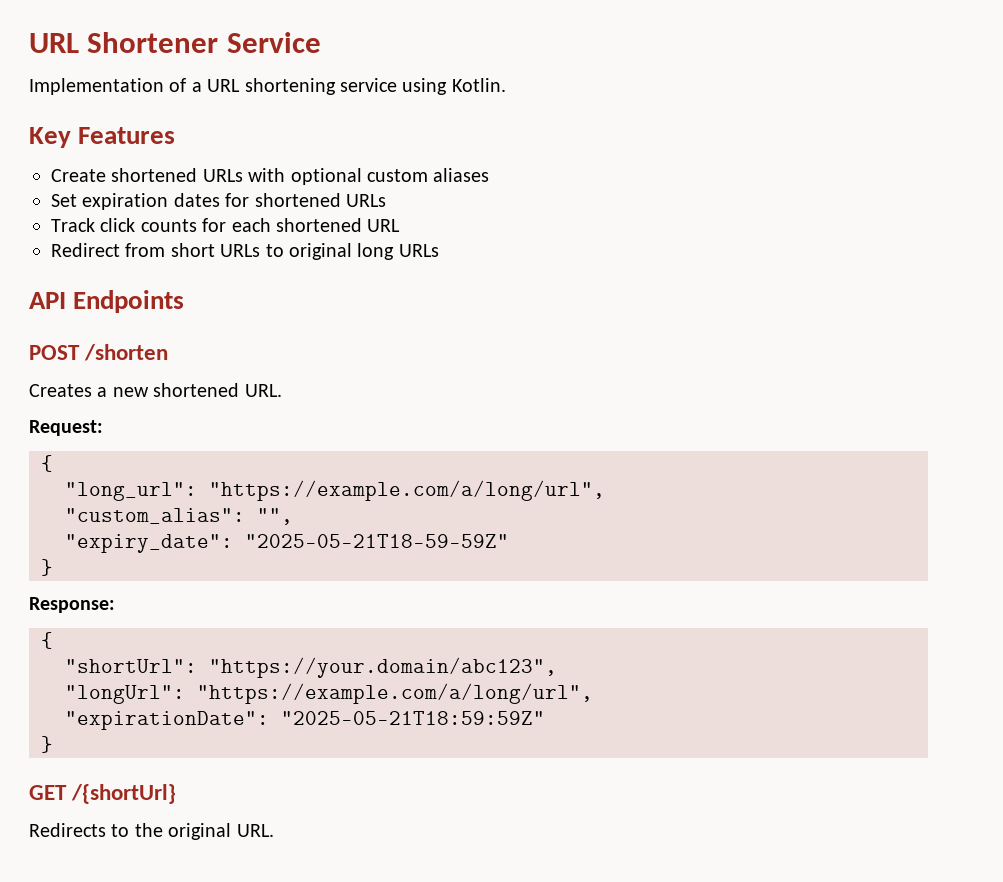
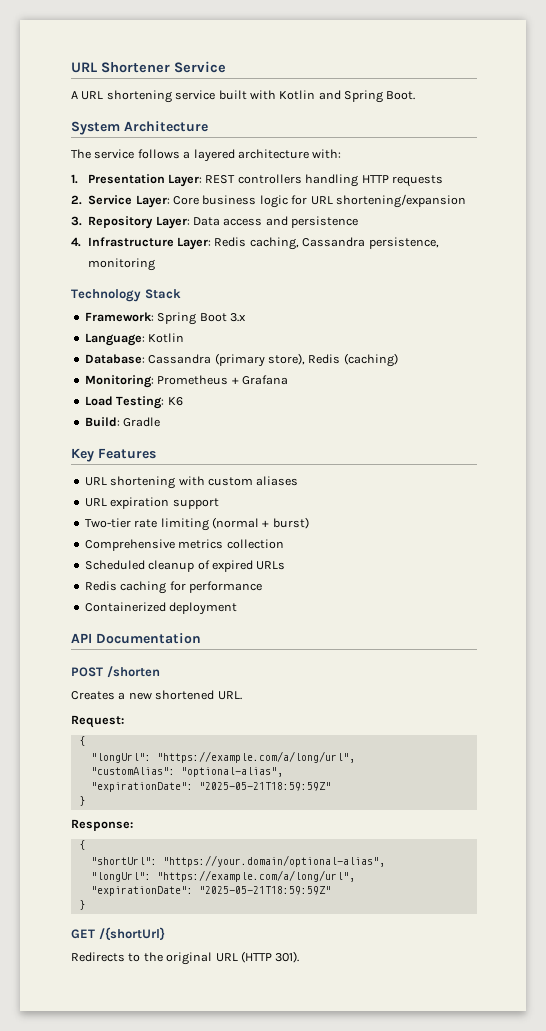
[29,78,506,95] [29,127,176,148] [51,168,490,185] [51,193,386,210] [51,218,401,232] [51,243,439,260] Implementation of a URL shortening service using Kotlin. // Key Features // Create shortened URLs with optional custom aliases // Set expiration dates for shortened URLs // Track click counts for each shortened URL // Redirect from short URLs to original long URLs -> [71,90,416,103] [71,121,208,135] [71,149,342,162] [71,174,443,187] [71,194,466,208] [71,216,359,229] [71,237,439,250] [87,258,155,271] [71,289,181,302] [84,312,246,325] [84,333,185,346] [84,353,398,367] [84,375,288,388] [84,396,183,409] [84,417,161,427] [71,448,156,462] [84,476,299,489] [84,497,219,509] [84,517,309,531] [84,539,284,551] [84,560,286,572] [84,581,262,594] [84,602,238,615] A URL shortening service built with Kotlin and Spring Boot. // System Architecture // The service follows a layered architecture with: // 1. Presentation Layer: REST controllers handling HTTP requests // 2. Service Layer: Core business logic for URL shortening/expansion // 3. Repository Layer: Data access and persistence // 4. Infrastructure Layer: Redis caching, Cassandra persistence, monitoring // Technology Stack // Framework: Spring Boot 3.x // Language: Kotlin // Database: Cassandra (primary store), Redis (caching) // Monitoring: Prometheus + Grafana // Load Testing: K6 // Build: Gradle // Key Features // URL shortening with custom aliases // URL expiration support // Two-tier rate limiting (normal + burst) // Comprehensive metrics collection // Scheduled cleanup of expired URLs // Redis caching for performance // Containerized deployment
[73,290,185,313] Endpoints -> [96,633,201,644] Documentation
[65,480,605,501] [65,508,293,525] [65,534,509,553] "long_url": "https://example.com/a/long/url", // "custom_alias": "", // "expiry_date": "2025-05-21T18-59-59Z" -> [90,751,355,763] [90,767,283,777] [90,782,331,792] "longUrl": "https://example.com/a/long/url", // "customAlias": "optional-alias", // "expirationDate": "2025-05-21T18:59:59Z"
[209,657,557,678] "https://your.domain/abc123", -> [162,855,385,867] "https://your.domain/optional-alias",
[236,824,274,837] URL. -> [215,951,300,963] URL (HTTP 301).

